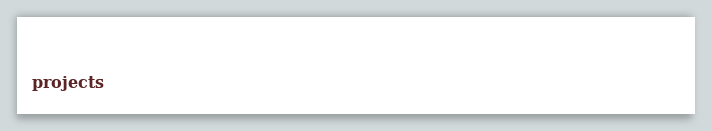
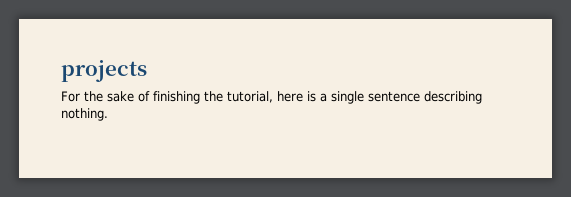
(104, 83) none -> [61,91,482,104] [61,108,108,121] // For the sake of finishing the tutorial, here is a single sentence describing nothing.

